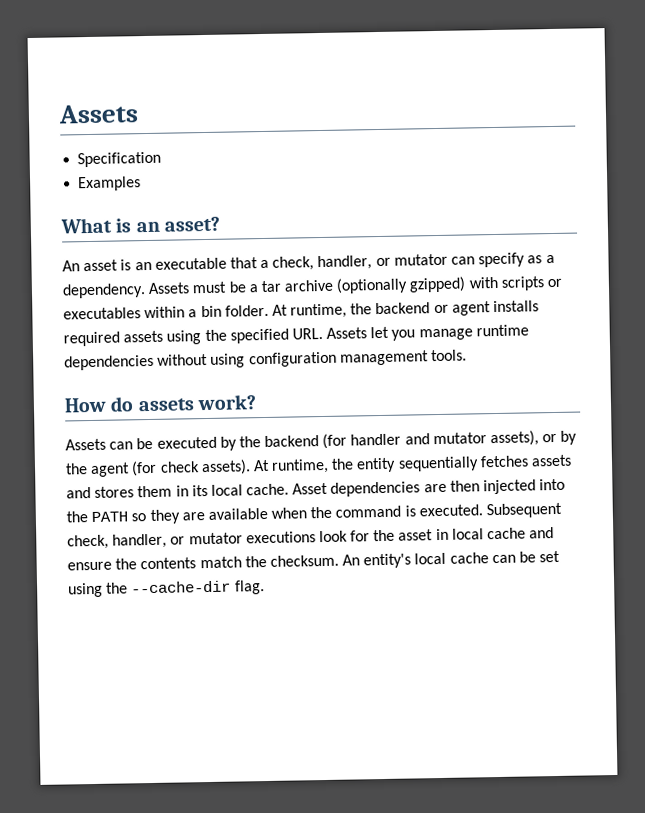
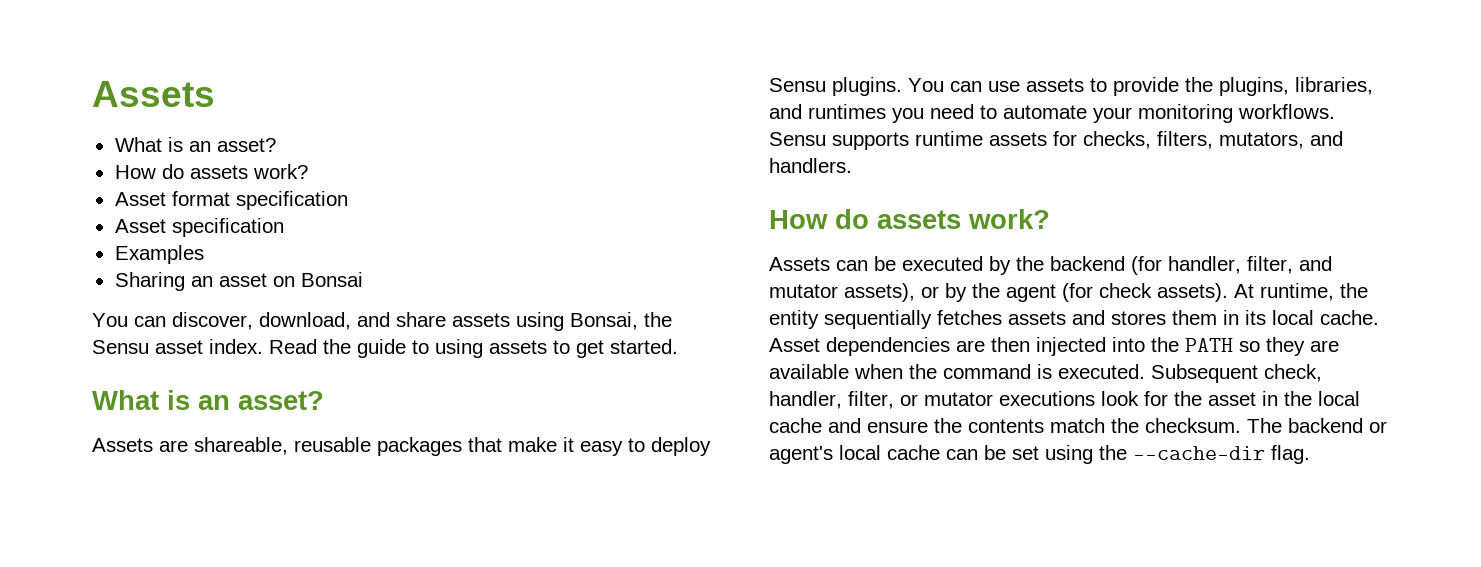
[58,104,139,124] [77,151,162,168] [78,176,142,192] [60,216,221,234] [62,252,555,272] [62,276,563,299] [63,300,540,320] [63,324,529,347] [64,349,467,371] Assets // Specification // Examples // What is an asset? // An asset is an executable that a check, handler, or mutator can specify as a dependency. Assets must be a tar archive (optionally gzipped) with scripts or executables within a bin folder. At runtime, the backend or agent installs required assets using the specified URL. Assets let you manage runtime dependencies without using configuration management tools. -> [92,81,215,107] [114,137,276,152] [114,164,308,179] [114,191,348,210] [114,218,284,237] [114,245,204,264] [114,272,363,291] [92,312,672,331] [92,339,678,358] [92,390,324,410] [92,437,711,456] [769,77,1373,96] [769,104,1335,123] [769,131,1343,150] [769,158,852,173] Assets // What is an asset? // How do assets work? // Asset format specification // Asset specification // Examples // Sharing an asset on Bonsai // You can discover, download, and share assets using Bonsai, the Sensu asset index. Read the guide to using assets to get started. // What is an asset? // Assets are shareable, reusable packages that make it easy to deploy Sensu plugins. You can use assets to provide the plugins, libraries, and runtimes you need to automate your monitoring workflows. Sensu supports runtime assets for checks, filters, mutators, and handlers.
[350,433,402,446] handler -> [1168,256,1293,274] handler, filter,
(168, 541) none -> [848,391,894,409] filter,
(449, 534) none -> [1284,391,1312,406] the
[342,553,412,569] An entity's -> [1247,418,1387,433] [769,446,833,464] The backend or agent's

